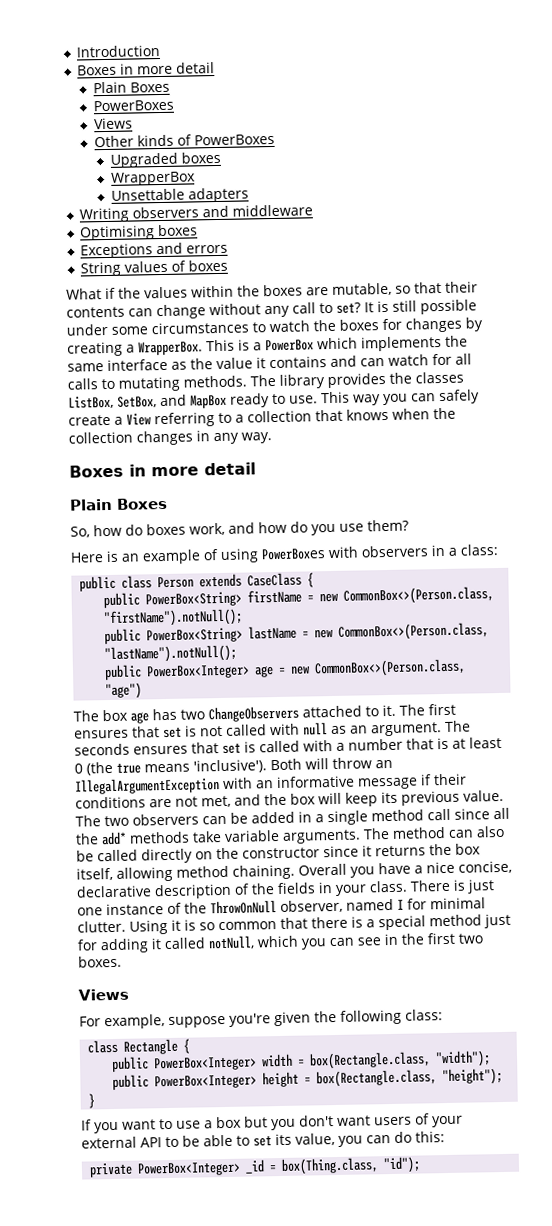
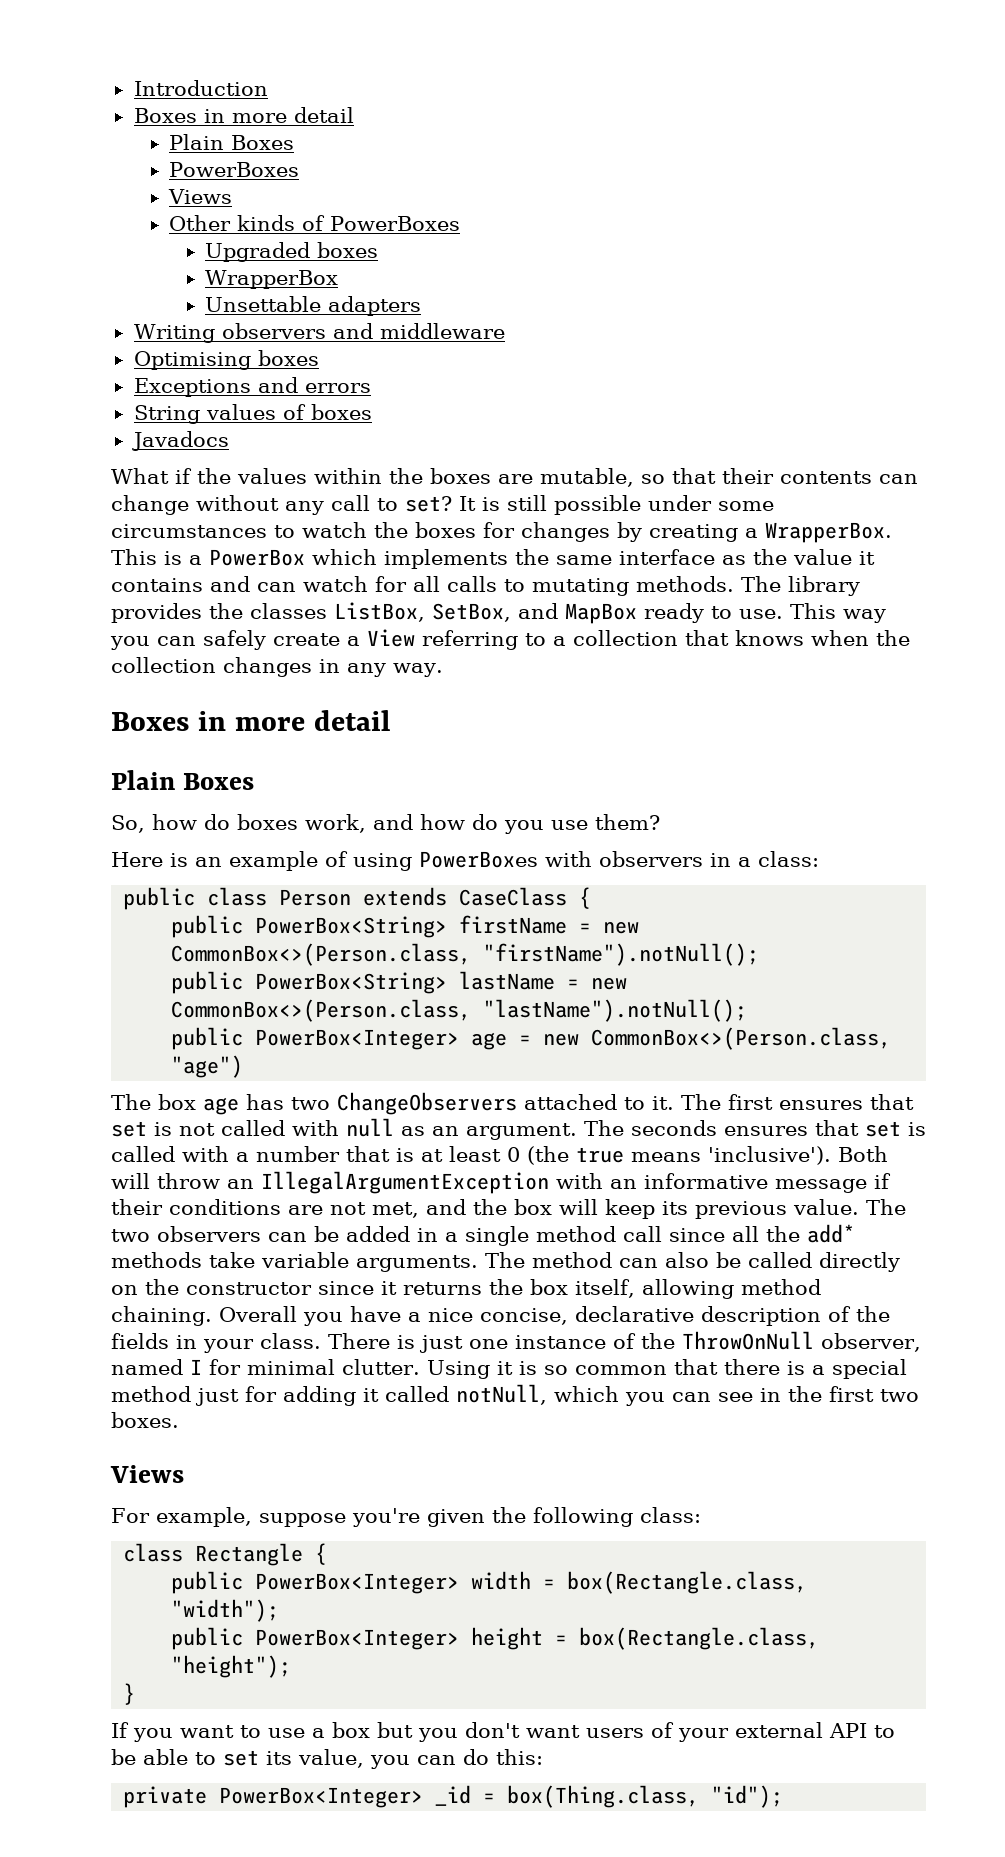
(229, 265) none -> [131,431,229,451] // Javadocs

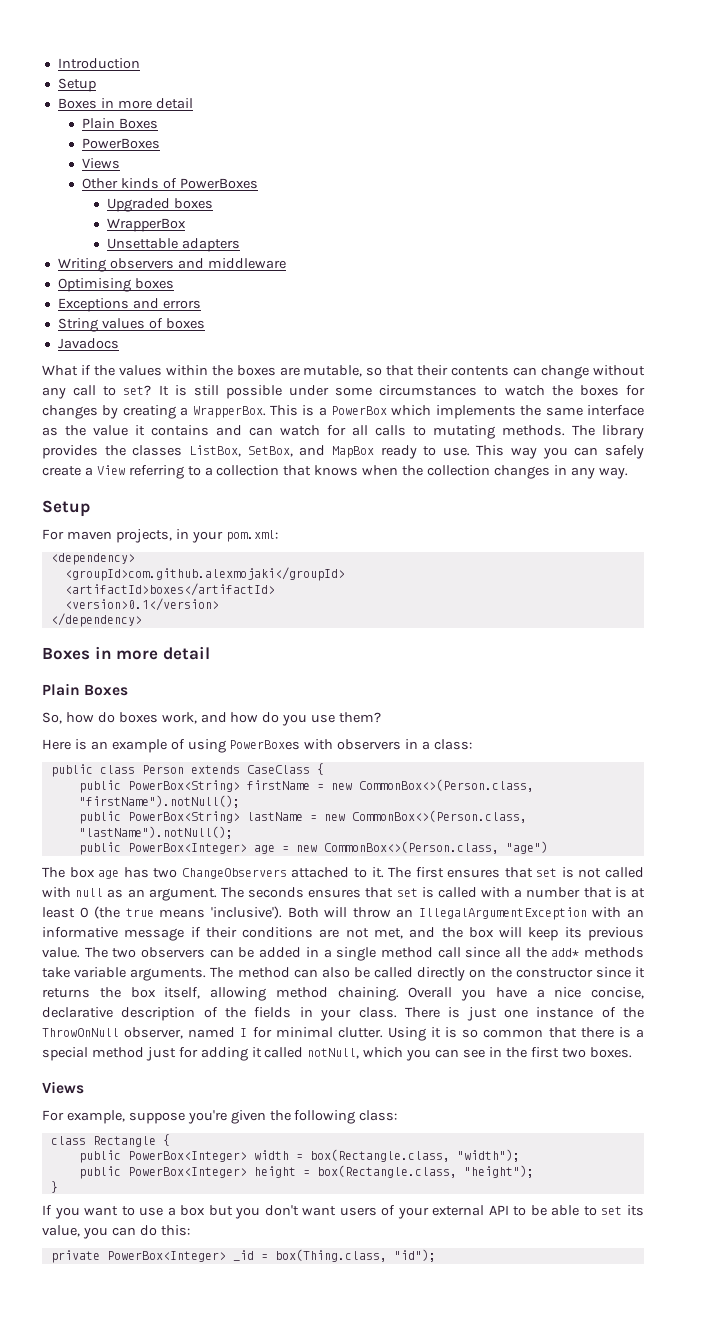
(268, 88) none -> [57,78,96,92] // Setup
(443, 670) none -> [42,500,90,517] [42,529,278,543] [50,553,135,565] [64,567,345,581] [64,583,275,596] [64,598,219,611] [50,613,142,627] // Setup // For maven projects, in your pom.xml: // <dependency> // <groupId>com.github.alexmojaki</groupId> // <artifactId>boxes</artifactId> // <version>0.1</version> // </dependency>

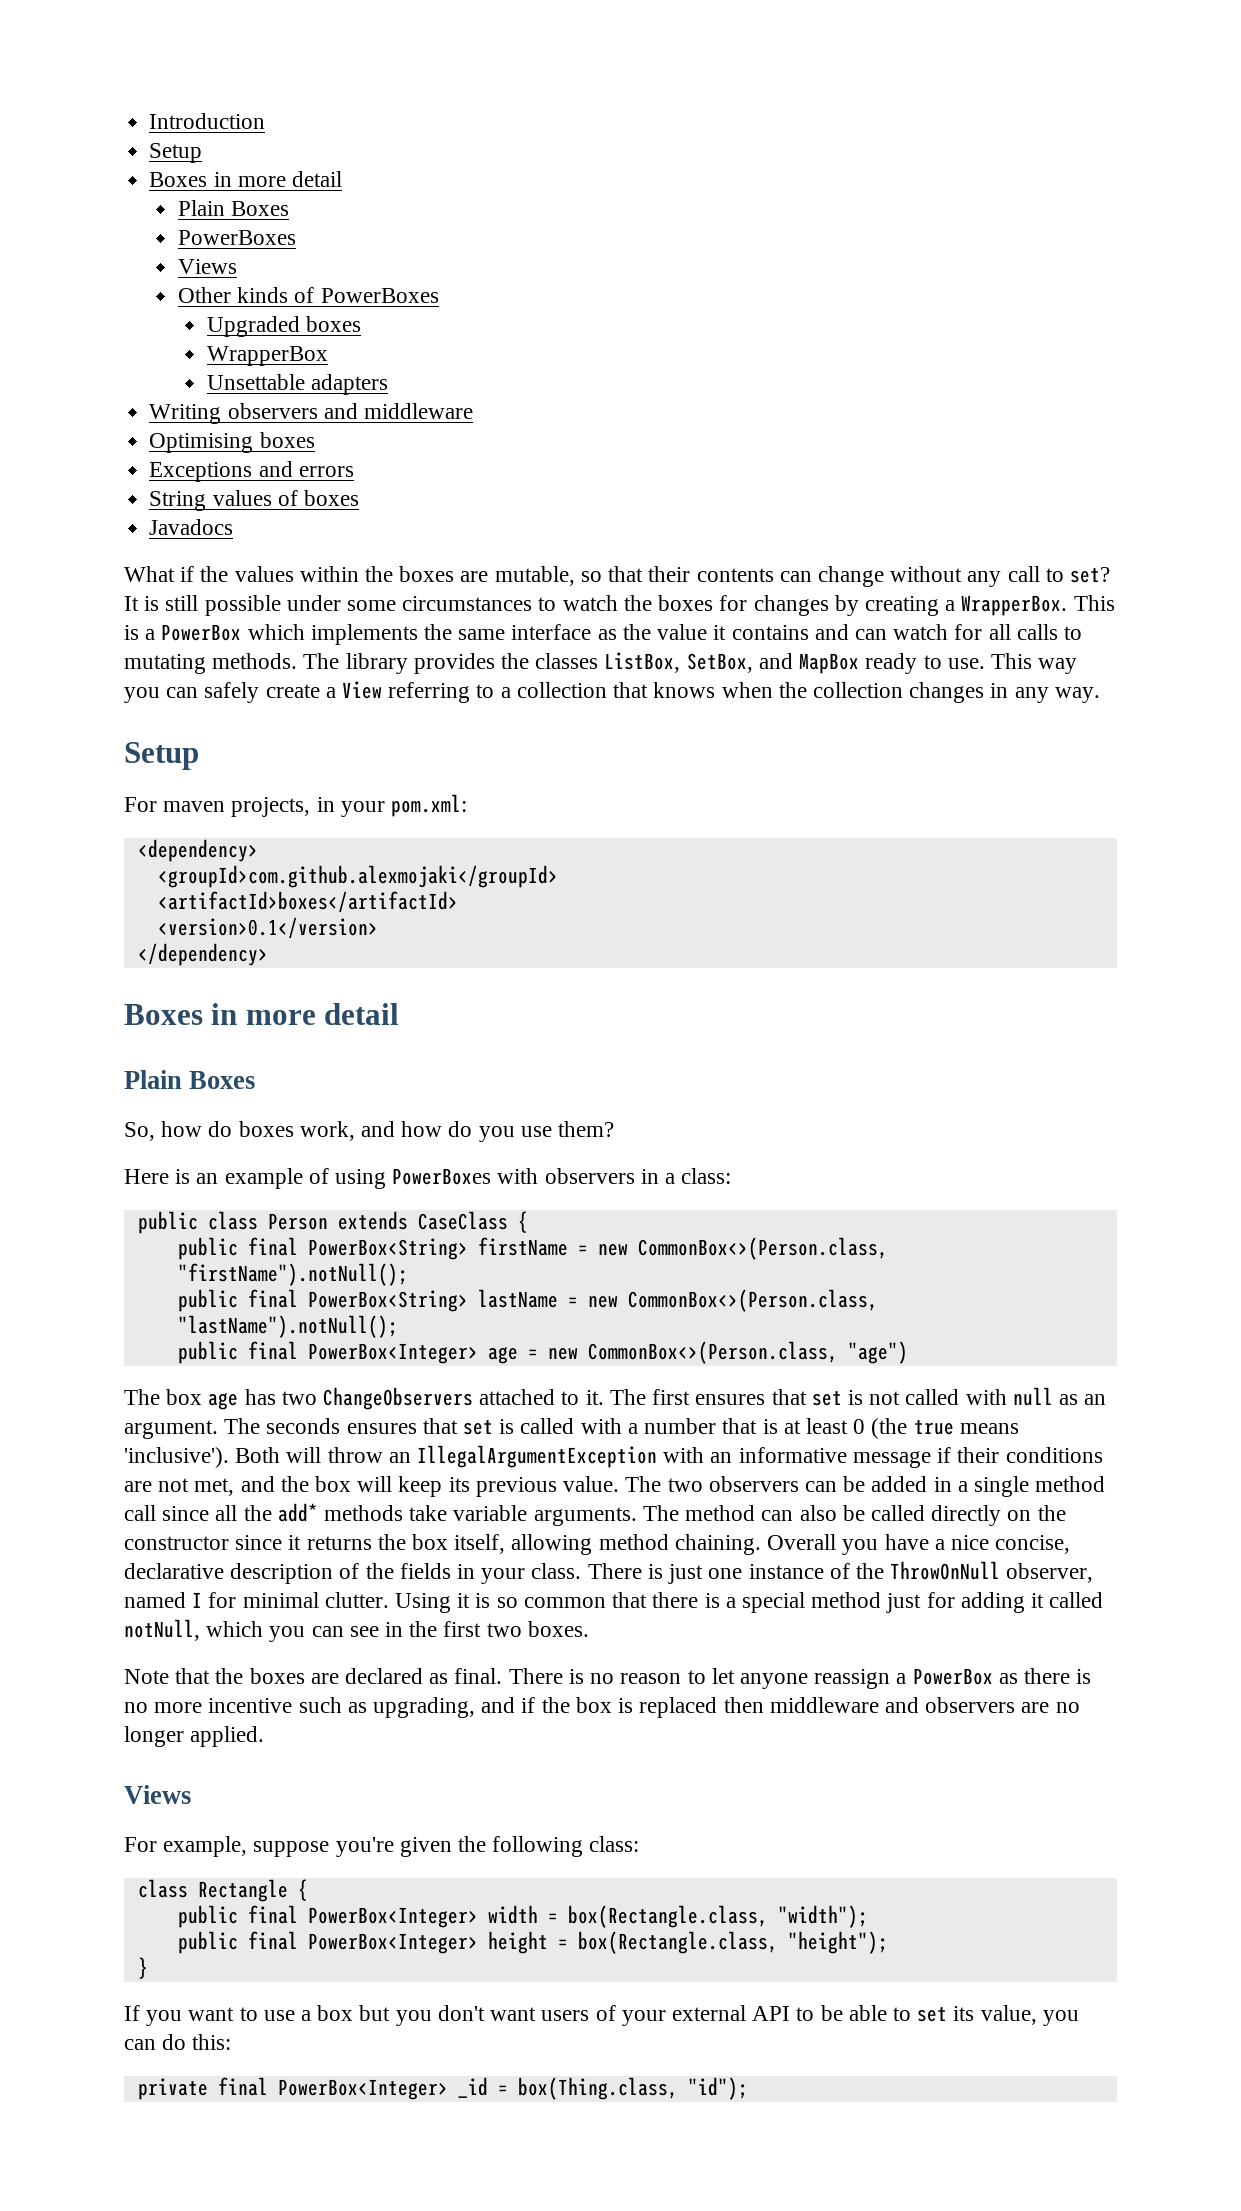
(121, 786) none -> [247,1237,298,1256] final
(121, 817) none -> [247,1289,298,1308] final
(121, 848) none -> [247,1341,298,1360] final
(632, 1052) none -> [124,1668,1092,1689] [124,1697,1080,1718] [124,1726,265,1747] // Note that the boxes are declared as final. There is no reason to let anyone reassign a PowerBox as there is no more incentive such as upgrading, and if the box is replaced then middleware and observers are no longer applied.
(121, 1156) none -> [247,1905,298,1924] final
(121, 1172) none -> [247,1931,298,1950] final
(100, 1256) none -> [217,2077,268,2096] final

